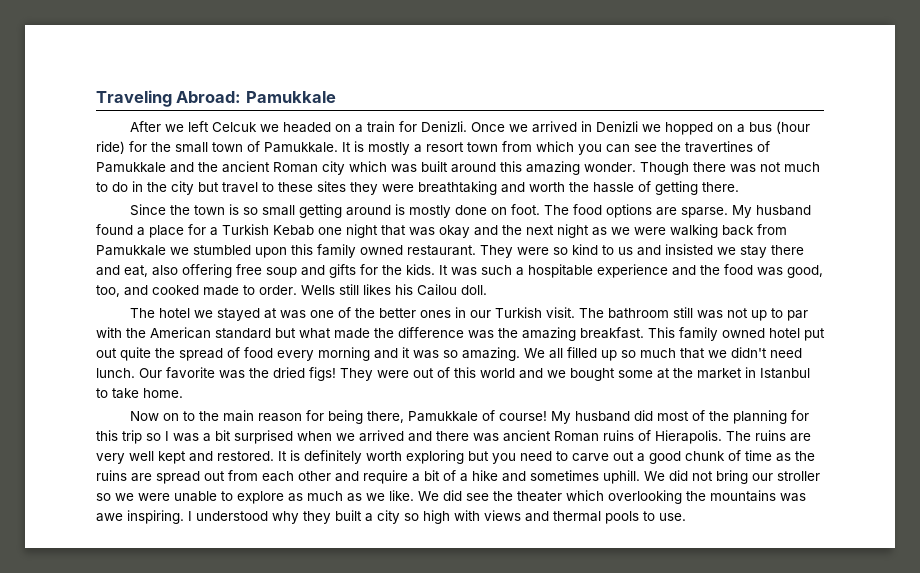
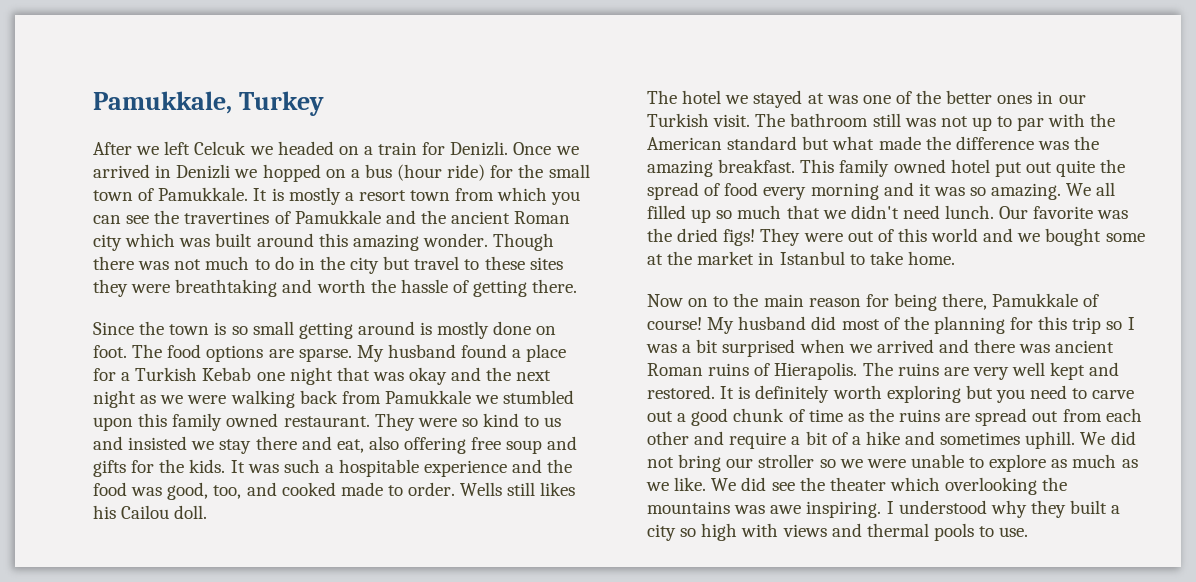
[96,90,336,107] Traveling Abroad: Pamukkale -> [93,91,325,116] Pamukkale, Turkey

